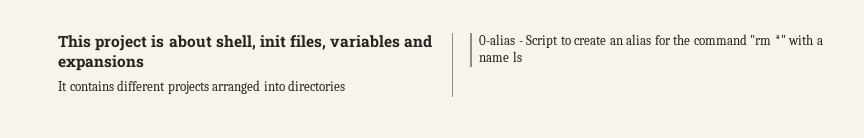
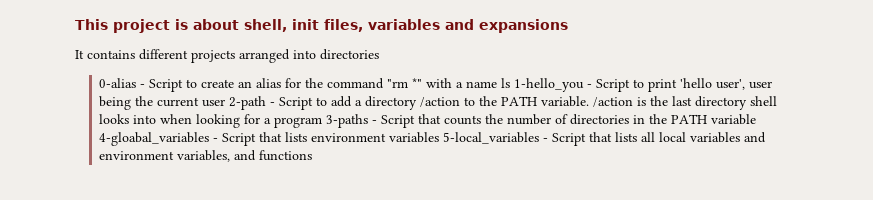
(522, 56) none -> [514,78,773,92] [99,96,778,110] [99,114,757,128] [99,132,767,146] [99,150,313,162] 1-hello_you - Script to print 'hello user', user being the current user 2-path - Script to add a directory /action to the PATH variable. /action is the last directory shell looks into when looking for a program 3-paths - Script that counts the number of directories in the PATH variable 4-gloabal_variables - Script that lists environment variables 5-local_variables - Script that lists all local variables and environment variables, and functions

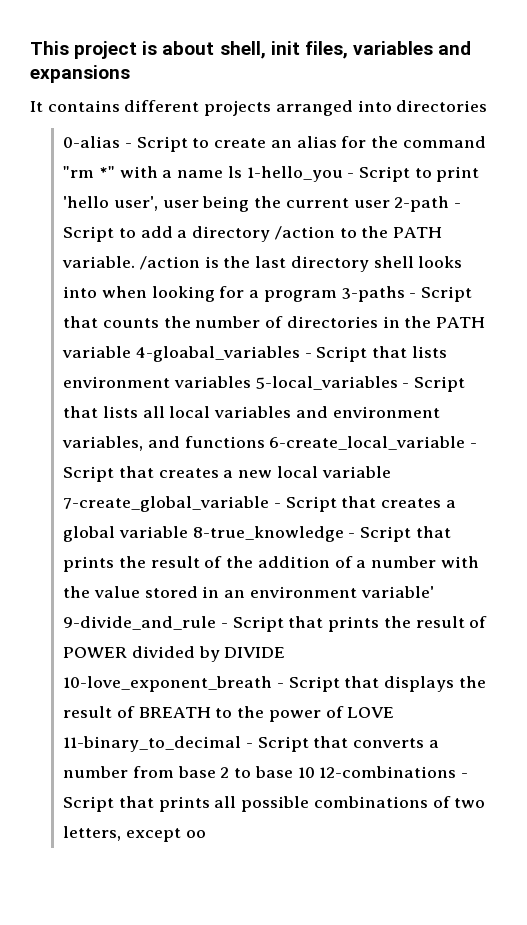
(313, 155) none -> [269,436,478,450] [63,466,391,482] [63,496,456,512] [63,526,451,542] [63,556,479,572] [63,586,434,598] [63,616,488,632] [63,646,286,662] [63,676,486,692] [63,706,395,722] [63,736,439,752] [63,766,469,778] [63,796,486,812] [63,826,206,842] 6-create_local_variable - Script that creates a new local variable 7-create_global_variable - Script that creates a global variable 8-true_knowledge - Script that prints the result of the addition of a number with the value stored in an environment variable' 9-divide_and_rule - Script that prints the result of POWER divided by DIVIDE 10-love_exponent_breath - Script that displays the result of BREATH to the power of LOVE 11-binary_to_decimal - Script that converts a number from base 2 to base 10 12-combinations - Script that prints all possible combinations of two letters, except oo

